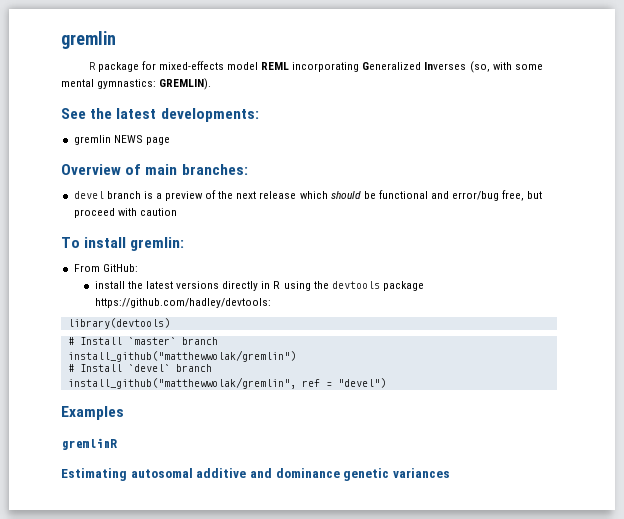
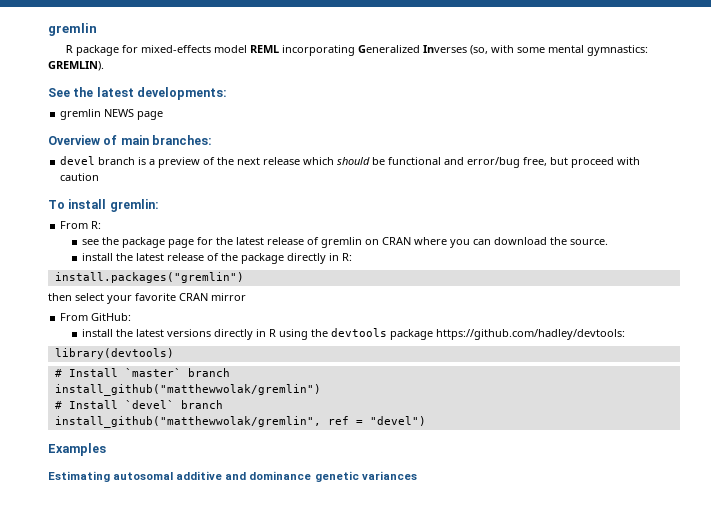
(185, 244) none -> [60,221,102,229] [82,237,609,248] [82,253,353,264] [54,272,244,283] [48,293,246,304] // From R: // see the package page for the latest release of gremlin on CRAN where you can download the source. // install the latest release of the package directly in R: // install.packages("gremlin") // then select your favorite CRAN mirror
[61,438,117,450] // gremlinR -> (106, 449) none

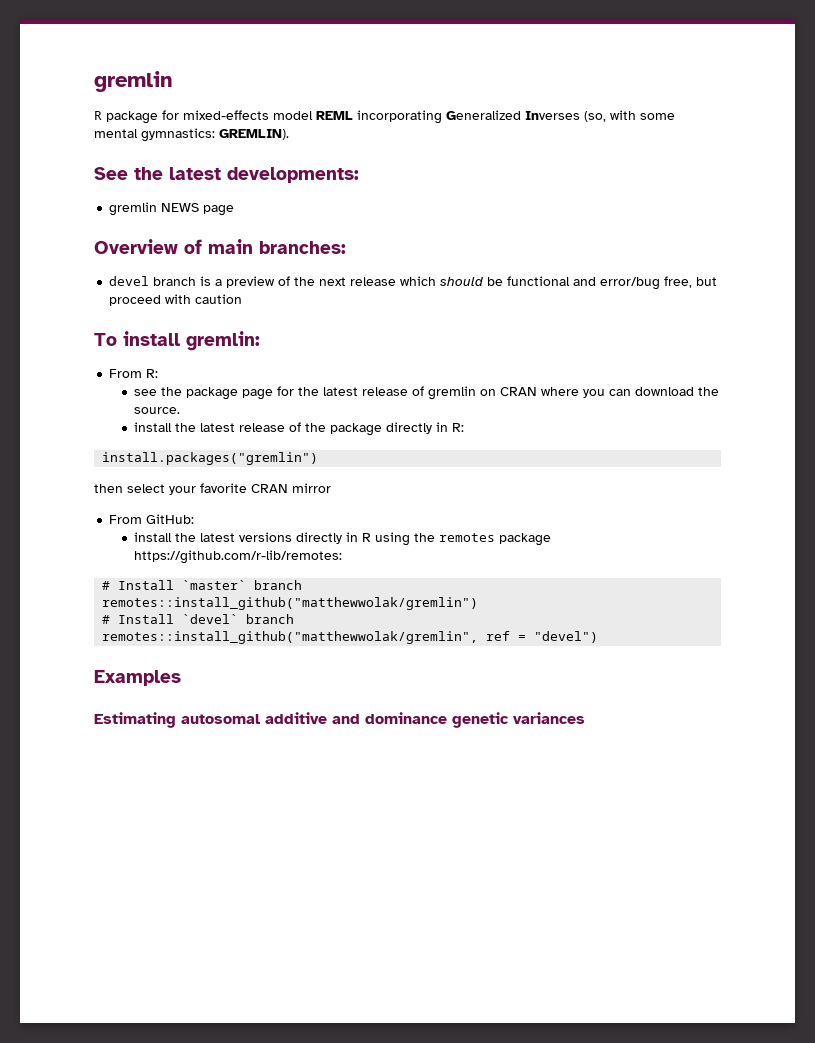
[331,328,626,340] [54,348,174,359] devtools package https://github.com/hadley/devtools: // library(devtools) -> [439,533,552,546] [134,550,343,564] remotes package https://github.com/r-lib/remotes:
[54,384,321,396] install_github("matthewwolak/gremlin") -> [102,597,479,610] remotes::install_github("matthewwolak/gremlin")
[54,416,321,428] install_github("matthewwolak/gremlin", -> [102,631,479,644] remotes::install_github("matthewwolak/gremlin",

